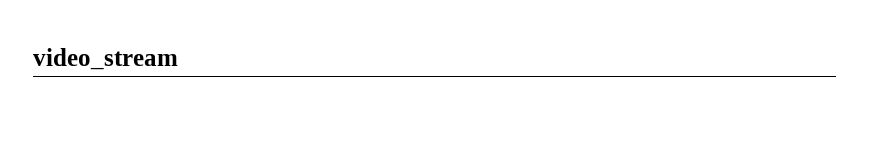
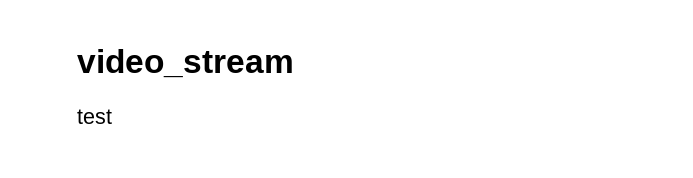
(178, 59) none -> [77,109,112,124] // test

